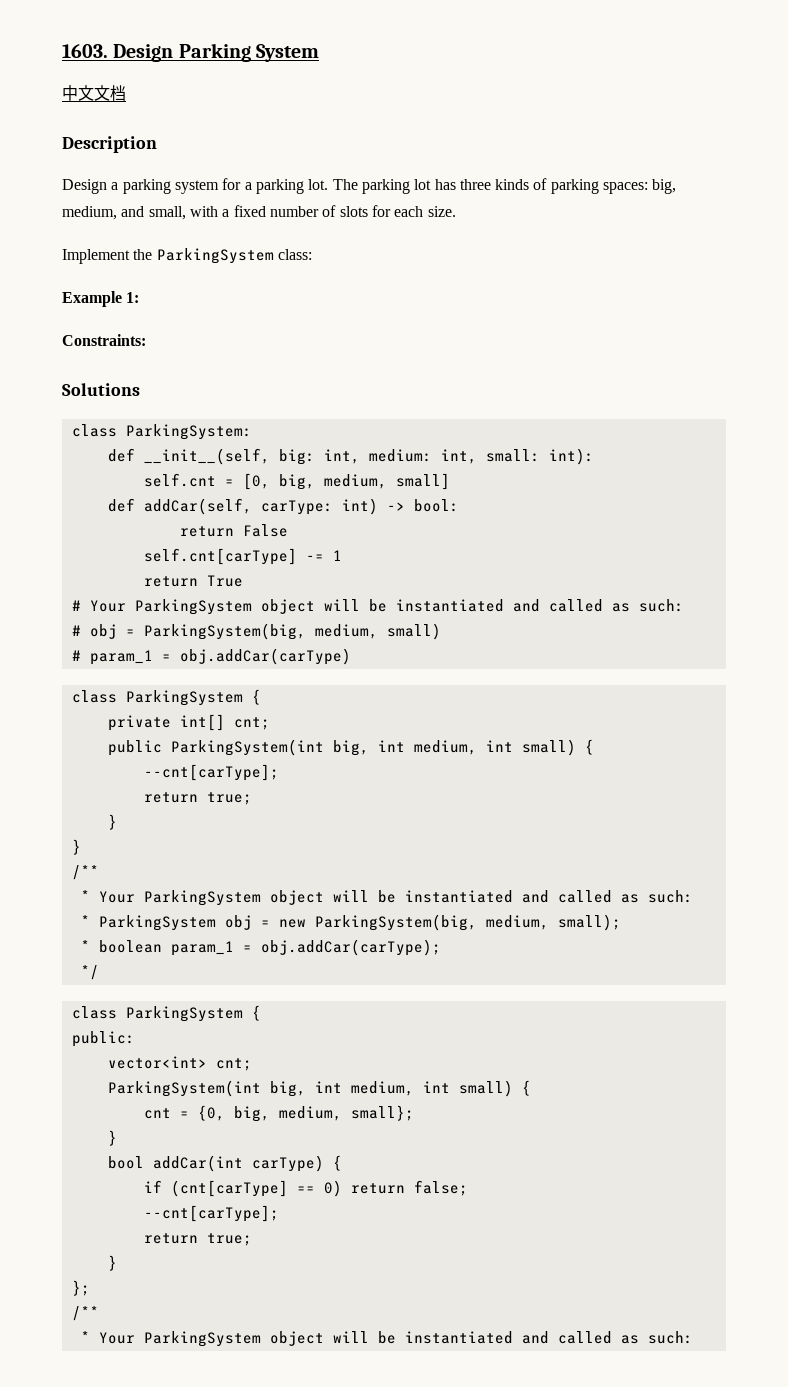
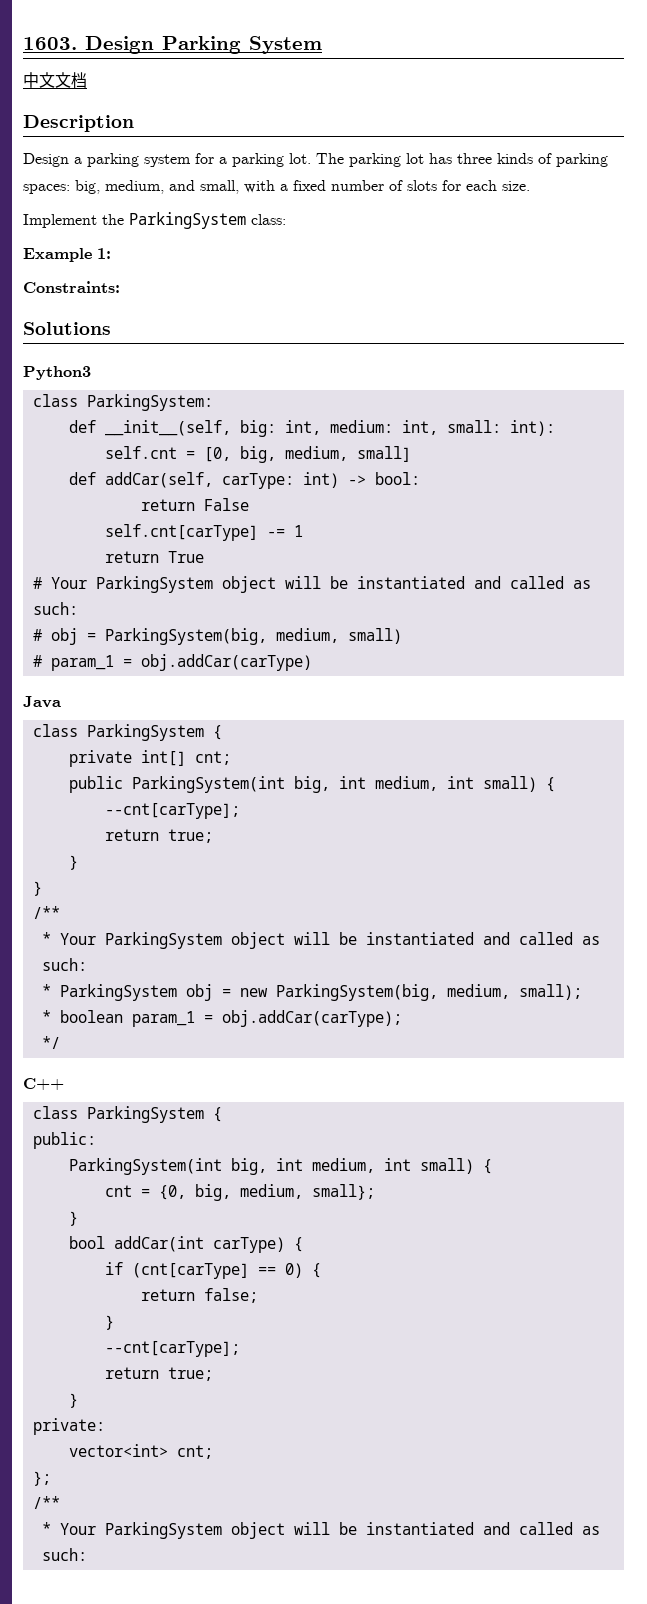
(140, 389) none -> [23,366,91,380] // Python3
(351, 656) none -> [23,696,61,708] // Java
(99, 972) none -> [23,1078,64,1090] // C++
[107,1056,252,1071] // vector<int> cnt; -> (96, 1140) none
(342, 1188) none -> [311,1263,321,1278] { //
[143,1205,279,1222] [143,1233,252,1246] [107,1255,117,1271] // --cnt[carType]; // return true; // } -> [104,1315,114,1330] [104,1341,240,1357] [104,1367,213,1381] [68,1393,78,1408] [32,1418,105,1435] [68,1444,213,1459] // } // --cnt[carType]; // return true; // } // private: // vector<int> cnt;

